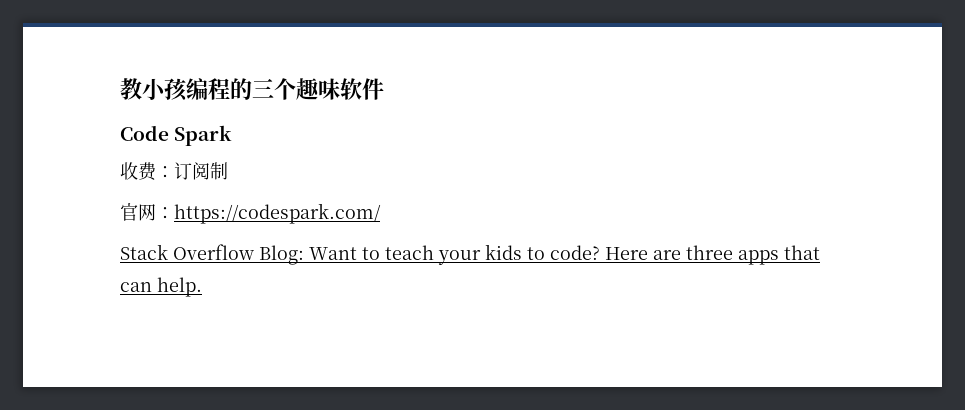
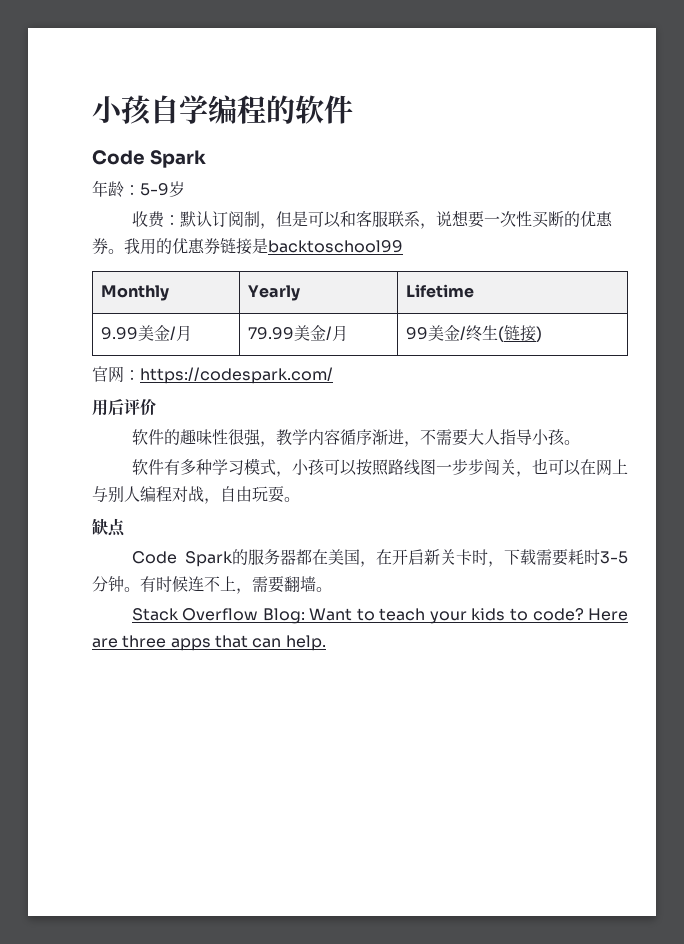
[120,78,340,101] 教小孩编程的三个趣味 -> [92,95,295,125] 小孩自学编程的
(233, 135) none -> [92,180,185,198] // 年龄：5-9岁
(174, 172) none -> [179,211,212,227] 默认
[120,203,381,224] // 官网：https://codespark.com/ -> [259,210,613,229] [92,238,403,255] [101,285,170,301] [248,285,301,301] [406,284,475,298] [101,325,193,341] [248,325,349,341] [406,325,543,342] [92,366,333,384] [92,399,156,416] [131,429,580,447] [131,458,628,477] [92,486,300,504] [92,518,125,536] [131,549,628,567] [92,576,332,594] ，但是可以和客服联系，说想要一次性买断的优惠券。我用的优惠券链接是backtoschool99 // Monthly | Yearly | Lifetime // 9.99美金/月 | 79.99美金/月 | 99美金/终生(链接) // 官网：https://codespark.com/ // 用后评价 // 软件的趣味性很强，教学内容循序渐进，不需要大人指导小孩。 // 软件有多种学习模式，小孩可以按照路线图一步步闯关，也可以在网上与别人编程对战，自由玩耍。 // 缺点 // Code Spark的服务器都在美国，在开启新关卡时，下载需要耗时3-5分钟。有时候连不上，需要翻墙。

